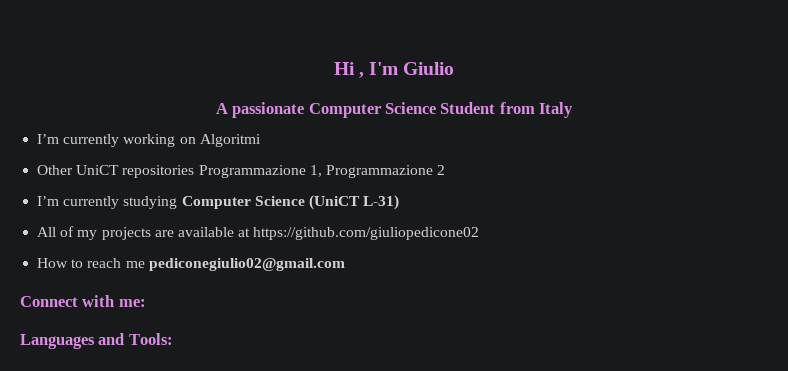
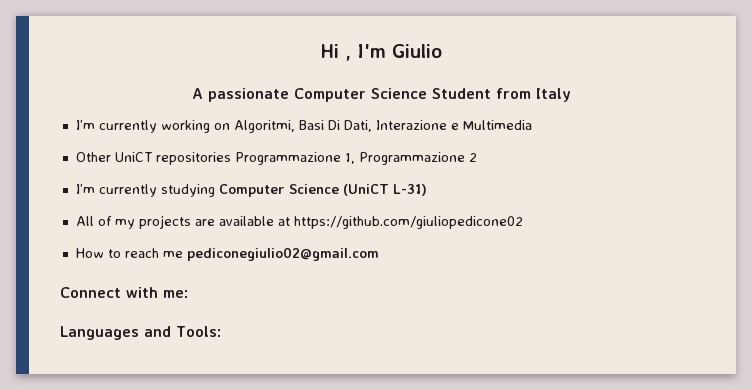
[199,134,261,147] Algoritmi -> [233,120,532,133] Algoritmi, Basi Di Dati, Interazione e Multimedia

